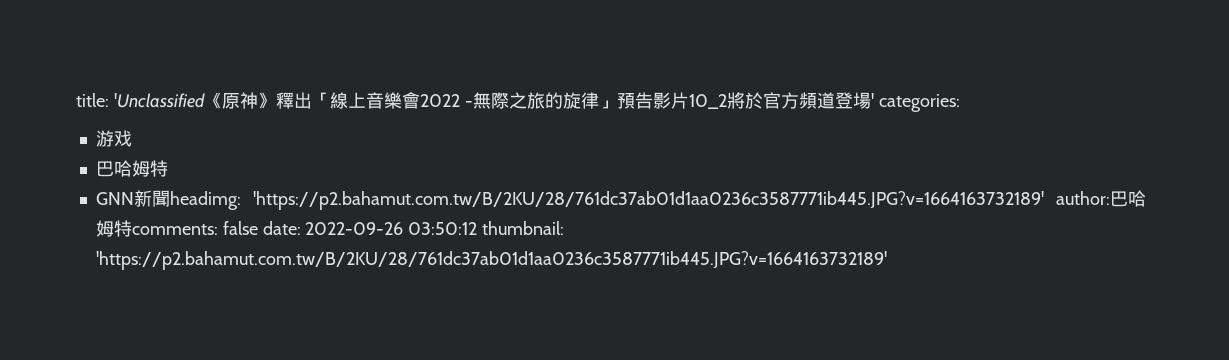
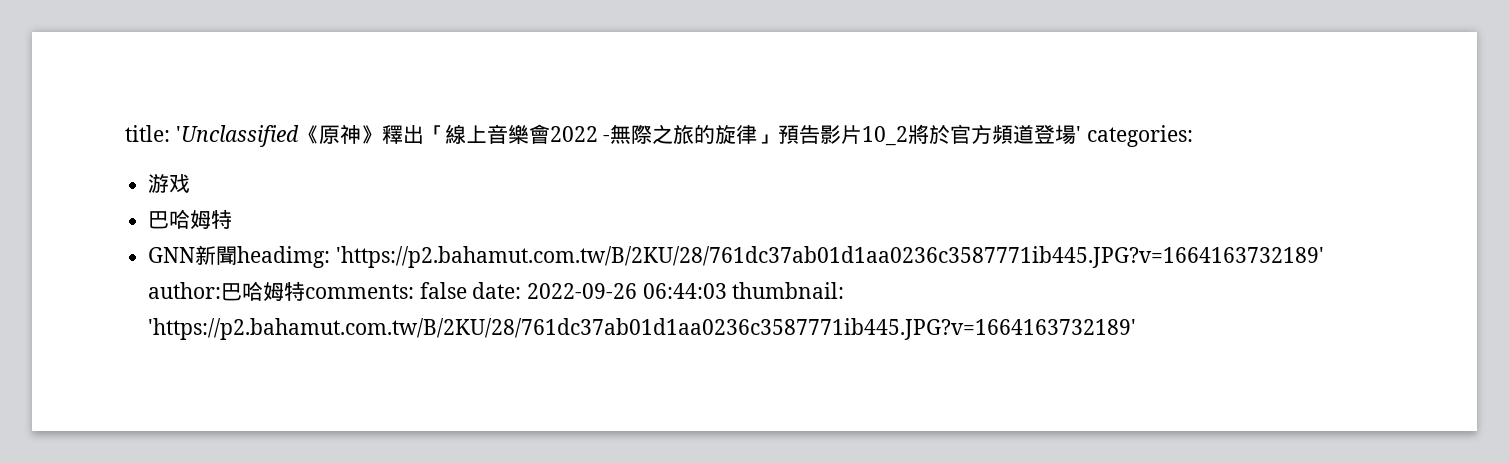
[408,222,478,235] 03:50:12 -> [642,283,727,299] 06:44:03

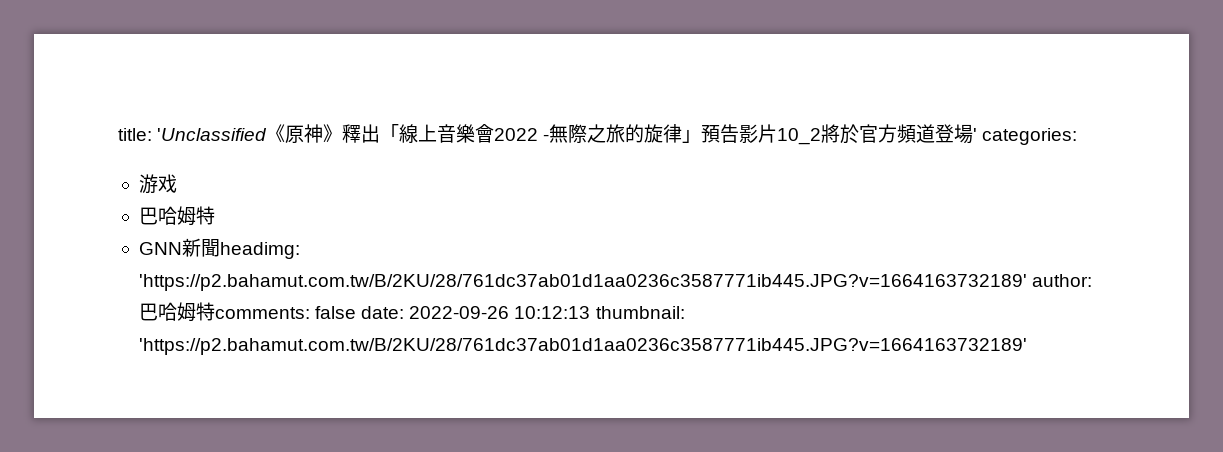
[642,283,727,299] 06:44:03 -> [514,306,591,319] 10:12:13

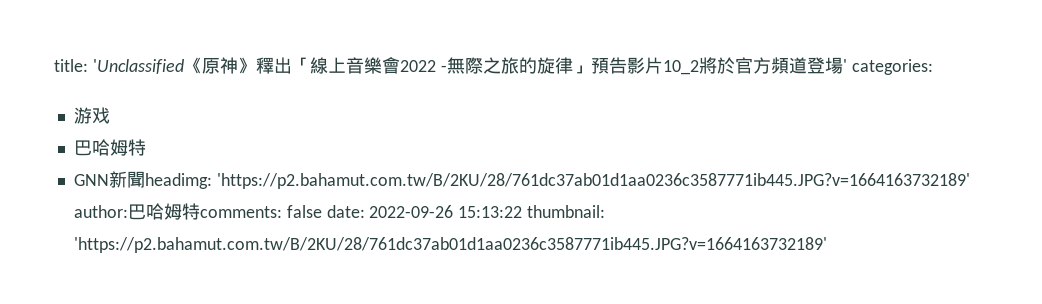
[514,306,591,319] 10:12:13 -> [458,206,523,218] 15:13:22

